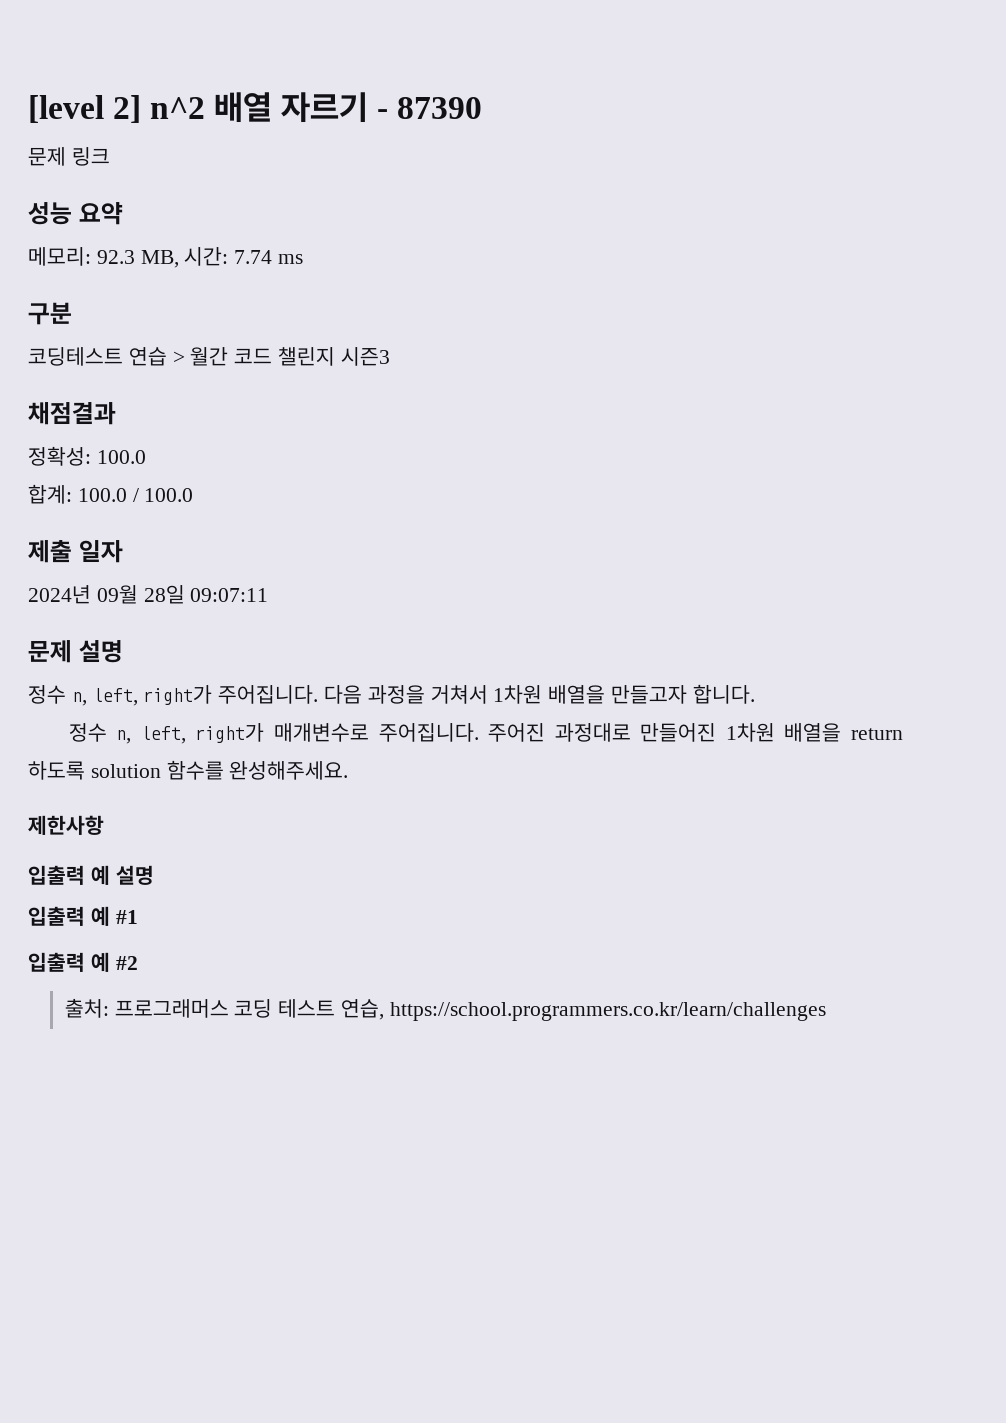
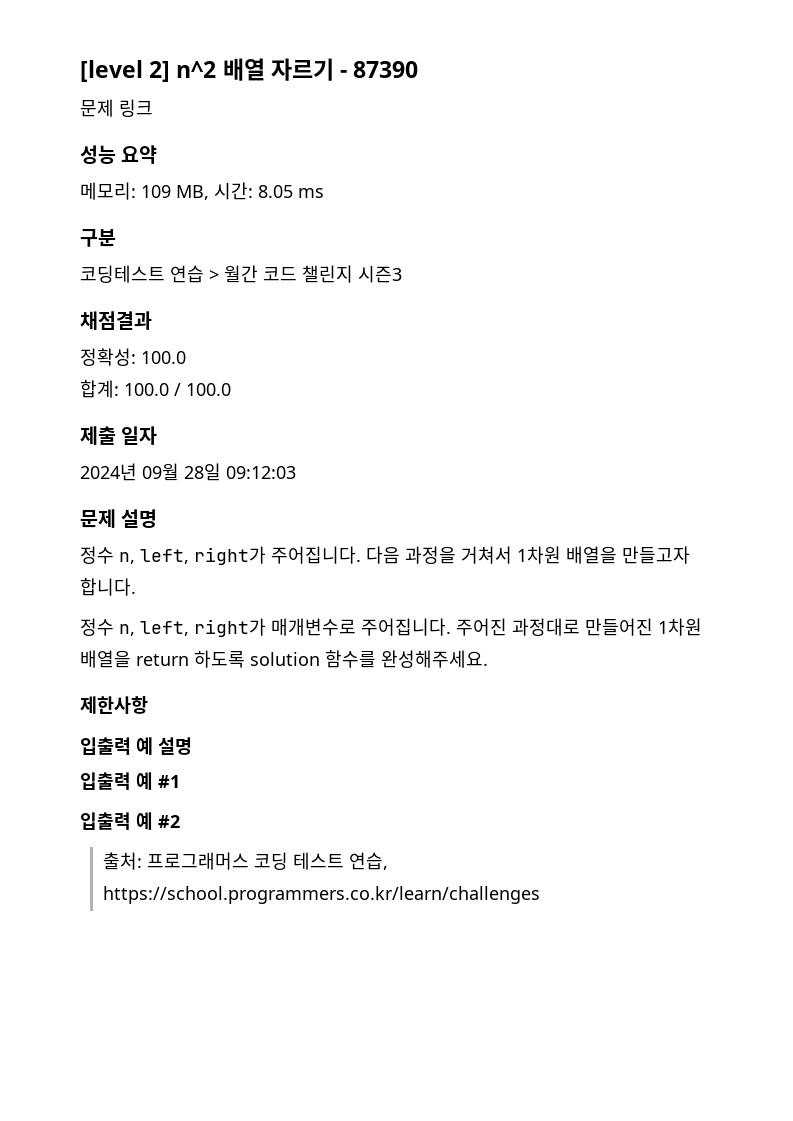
[96,250,135,264] 92.3 -> [141,185,171,198] 109
[234,250,273,264] 7.74 -> [258,185,293,198] 8.05
[190,588,269,602] 09:07:11 -> [226,466,296,479] 09:12:03

